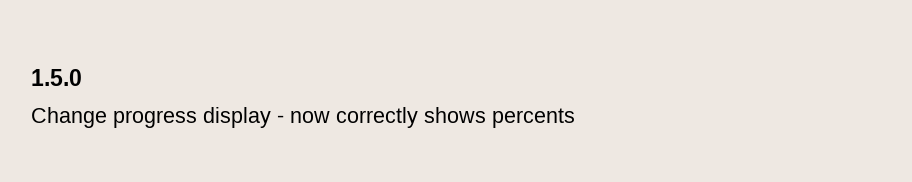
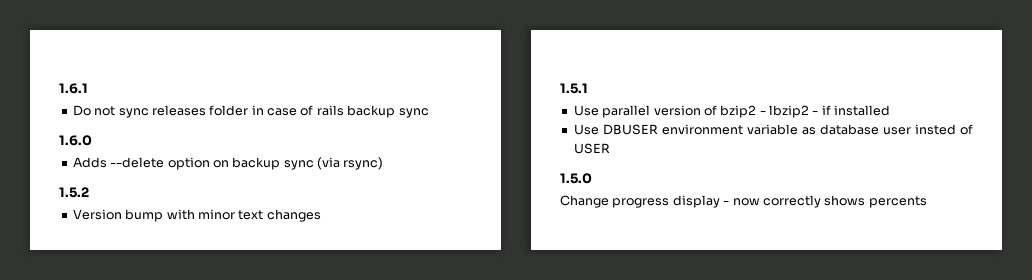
(31, 77) none -> [59,83,88,94] [72,105,429,118] [59,135,92,146] [72,157,384,170] [59,187,89,198] [72,209,321,222] [560,83,588,94] [573,105,891,118] [573,124,973,135] [573,143,610,154] 1.6.1 // Do not sync releases folder in case of rails backup sync // 1.6.0 // Adds --delete option on backup sync (via rsync) // 1.5.2 // Version bump with minor text changes // 1.5.1 // Use parallel version of bzip2 - lbzip2 - if installed // Use DBUSER environment variable as database user insted of USER //

